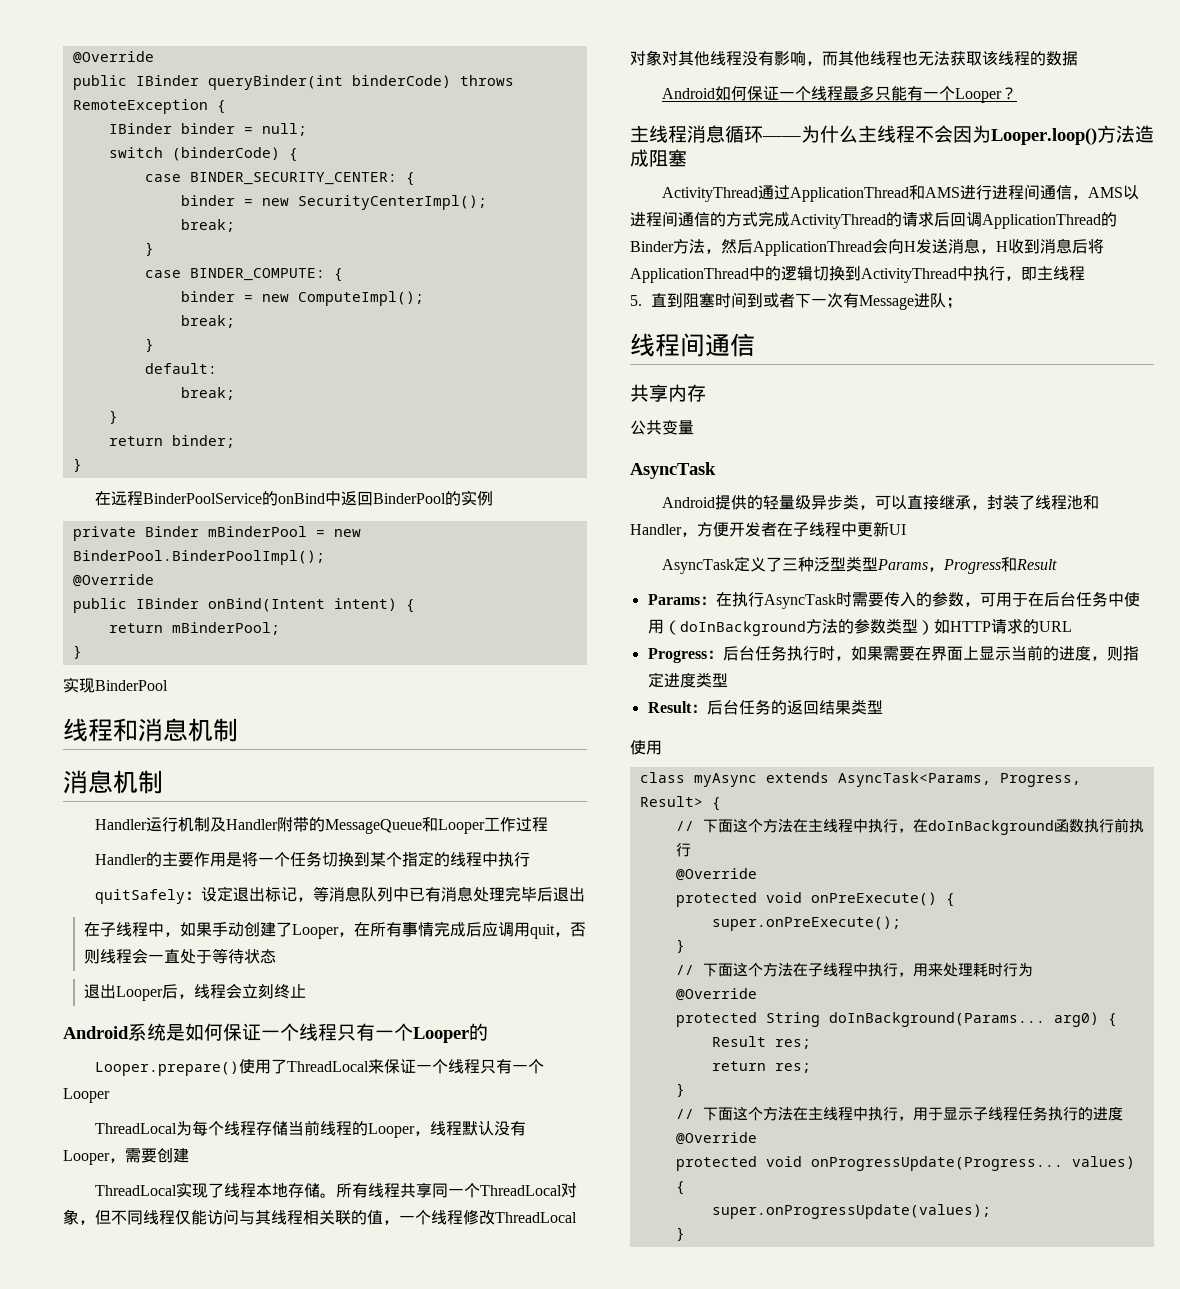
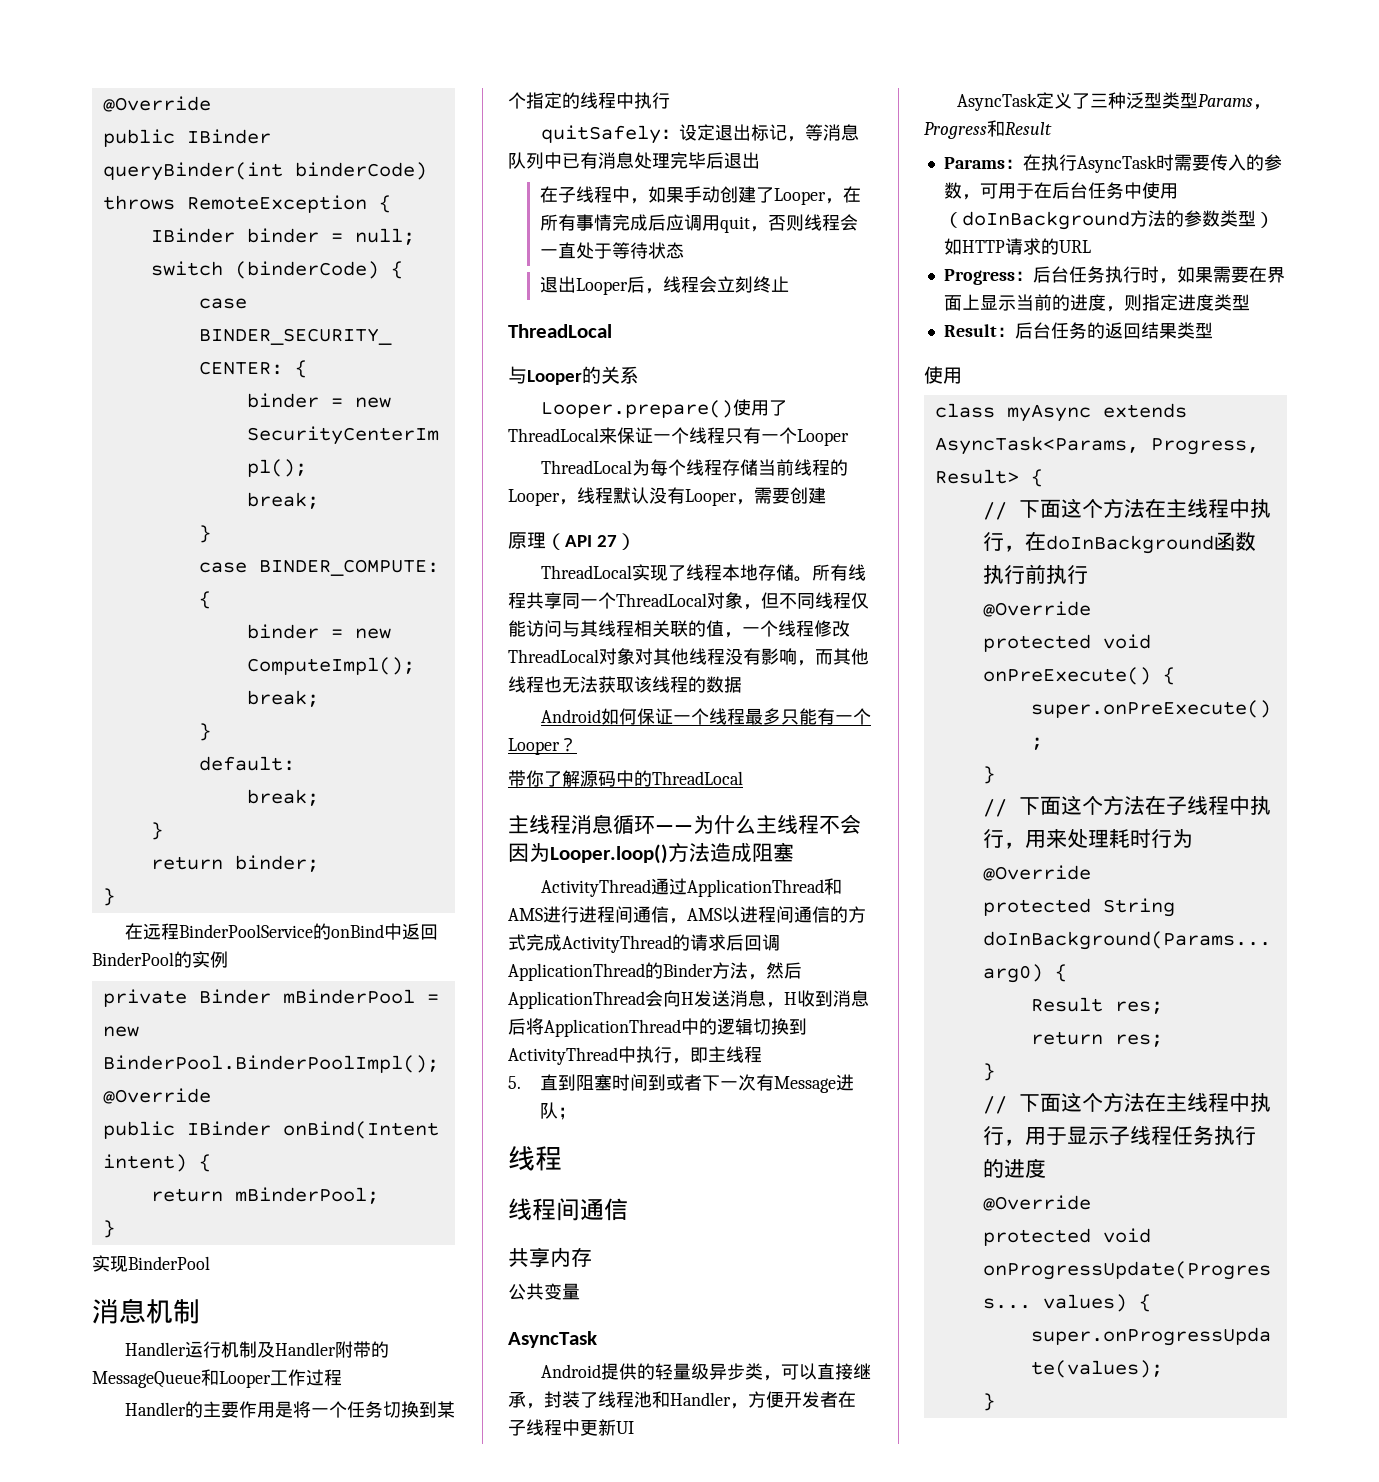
[63,718,238,742] // 线程和消息机制 -> (210, 1263) none
[63,1023,413,1041] Android系统是如何保证一个线程只有一个 -> [508,324,612,338] [508,366,527,384] ThreadLocal // 与
(488, 1032) none -> [601,366,639,384] 关系
(189, 1155) none -> [508,532,637,550] // 原理（API 27）
(1018, 93) none -> [508,770,743,787] // 带你了解源码中的ThreadLocal
(680, 345) none -> [508,1198,556,1221] // 线程

